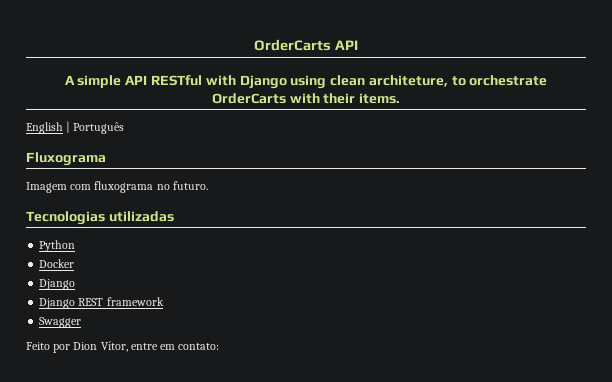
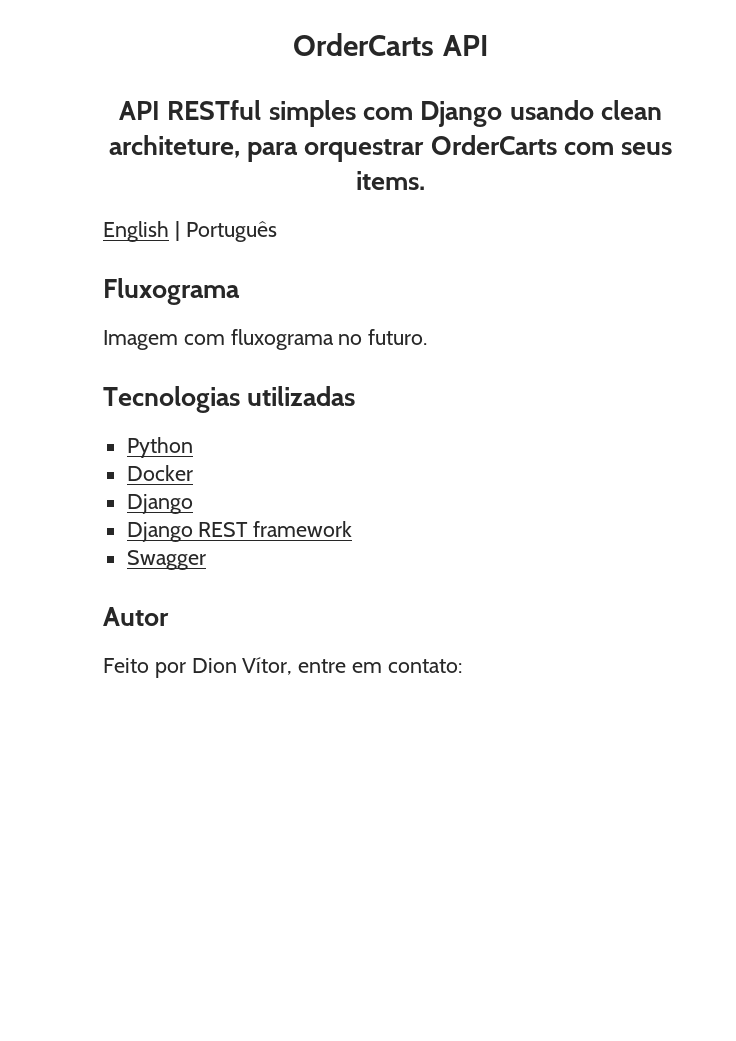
[64,75,548,89] [211,93,356,104] A simple API RESTful with Django using clean architeture, to orchestrate OrderCarts with their -> [119,100,662,127] [108,135,673,162] API RESTful simples com Django usando clean architeture, para orquestrar OrderCarts com seus
(82, 322) none -> [103,607,169,626] // Autor

